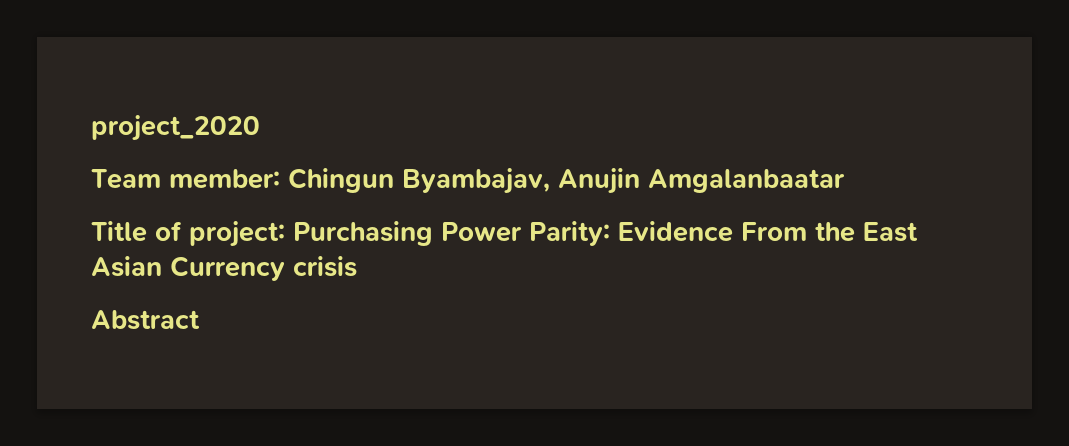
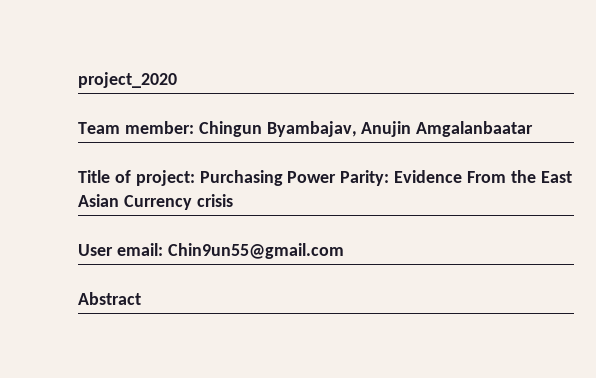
(357, 266) none -> [78,243,344,259] // User email: Chin9un55@gmail.com

